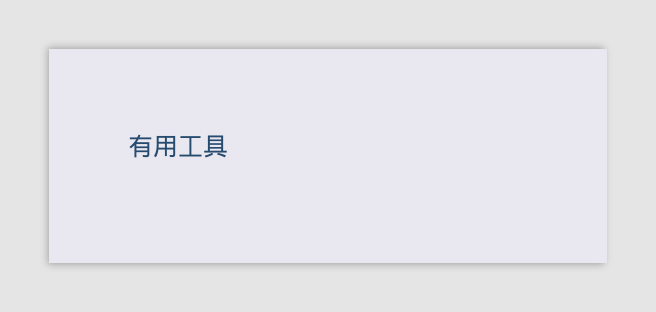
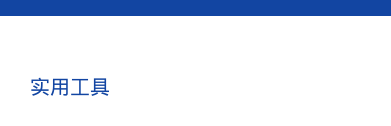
[128,134,153,158] 有 -> [30,77,50,96] 实

